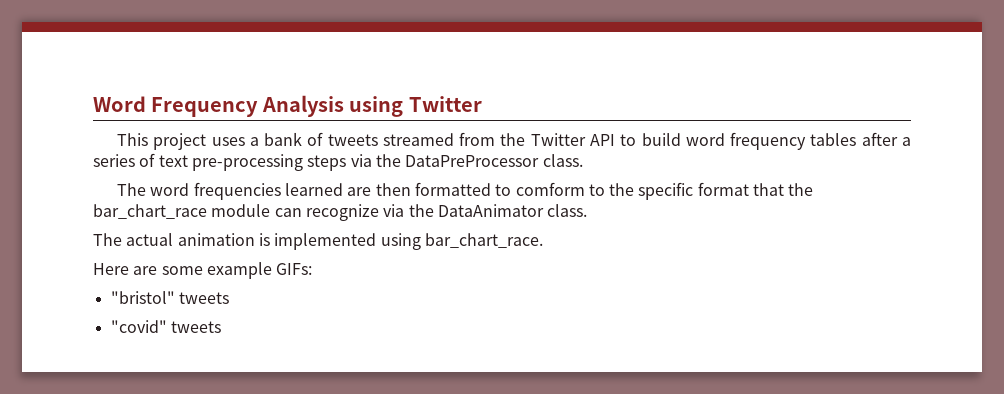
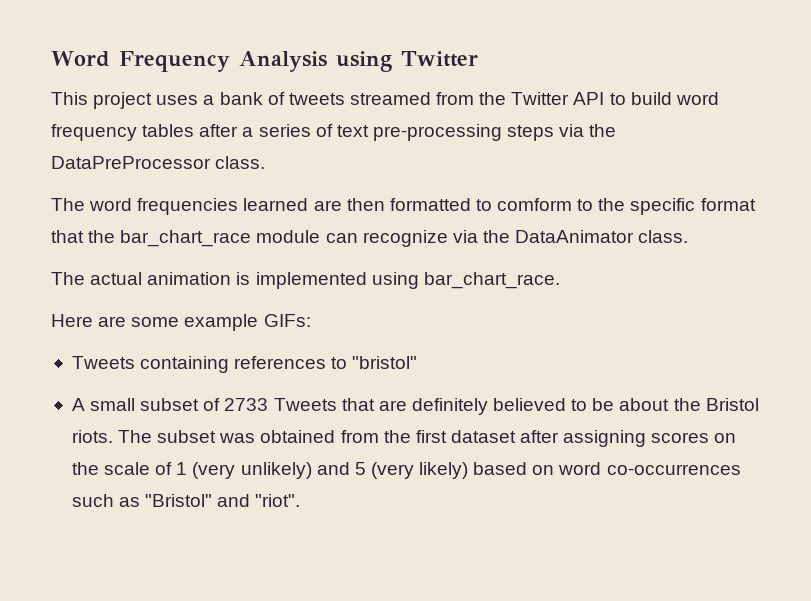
[110,291,229,304] [110,320,221,333] "bristol" tweets // "covid" tweets -> [71,356,418,373] [71,398,759,415] [71,430,737,447] [71,462,741,479] [71,494,301,507] Tweets containing references to "bristol" // A small subset of 2733 Tweets that are definitely believed to be about the Bristol riots. The subset was obtained from the first dataset after assigning scores on the scale of 1 (very unlikely) and 5 (very likely) based on word co-occurrences such as "Bristol" and "riot".

